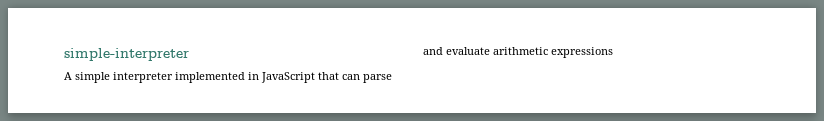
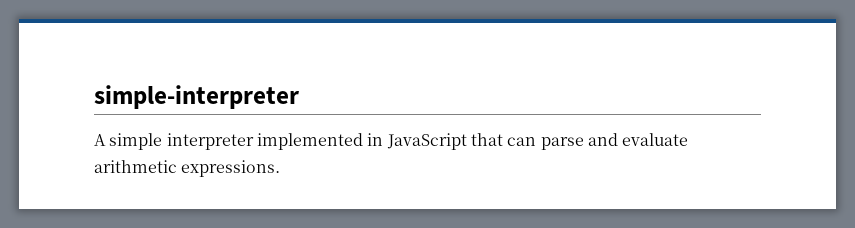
[551,47,613,58] expressions -> [181,160,281,177] expressions.

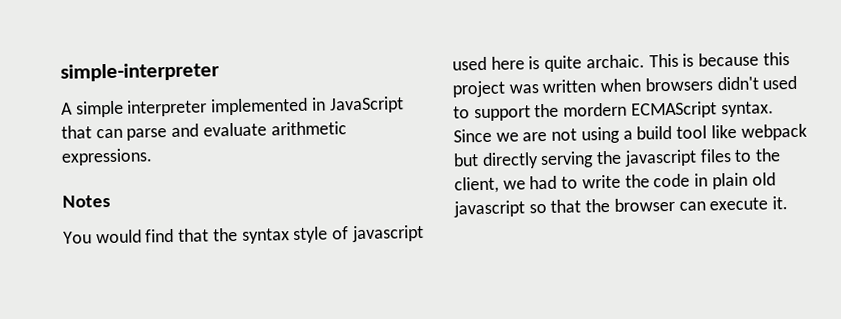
(281, 168) none -> [62,194,111,208] [63,224,424,244] [452,52,790,72] [452,75,798,98] [453,101,774,122] [453,123,807,144] [453,148,782,170] [454,172,776,194] [453,196,789,218] // Notes // You would find that the syntax style of javascript used here is quite archaic. This is because this project was written when browsers didn't used to support the mordern ECMAScript syntax. Since we are not using a build tool like webpack but directly serving the javascript files to the client, we had to write the code in plain old javascript so that the browser can execute it.

